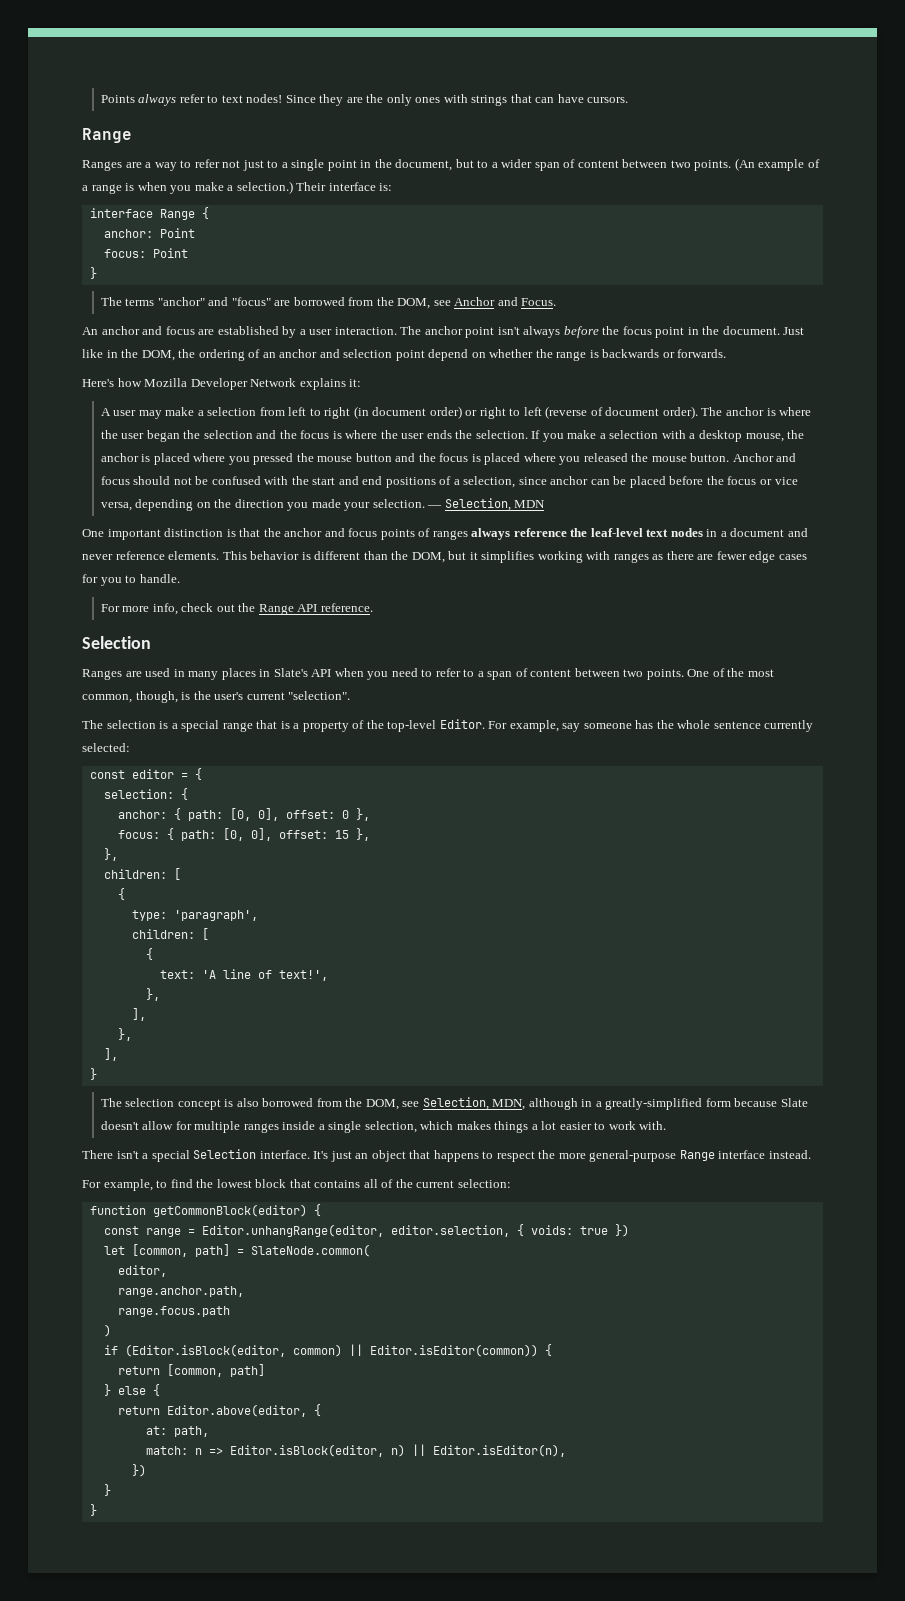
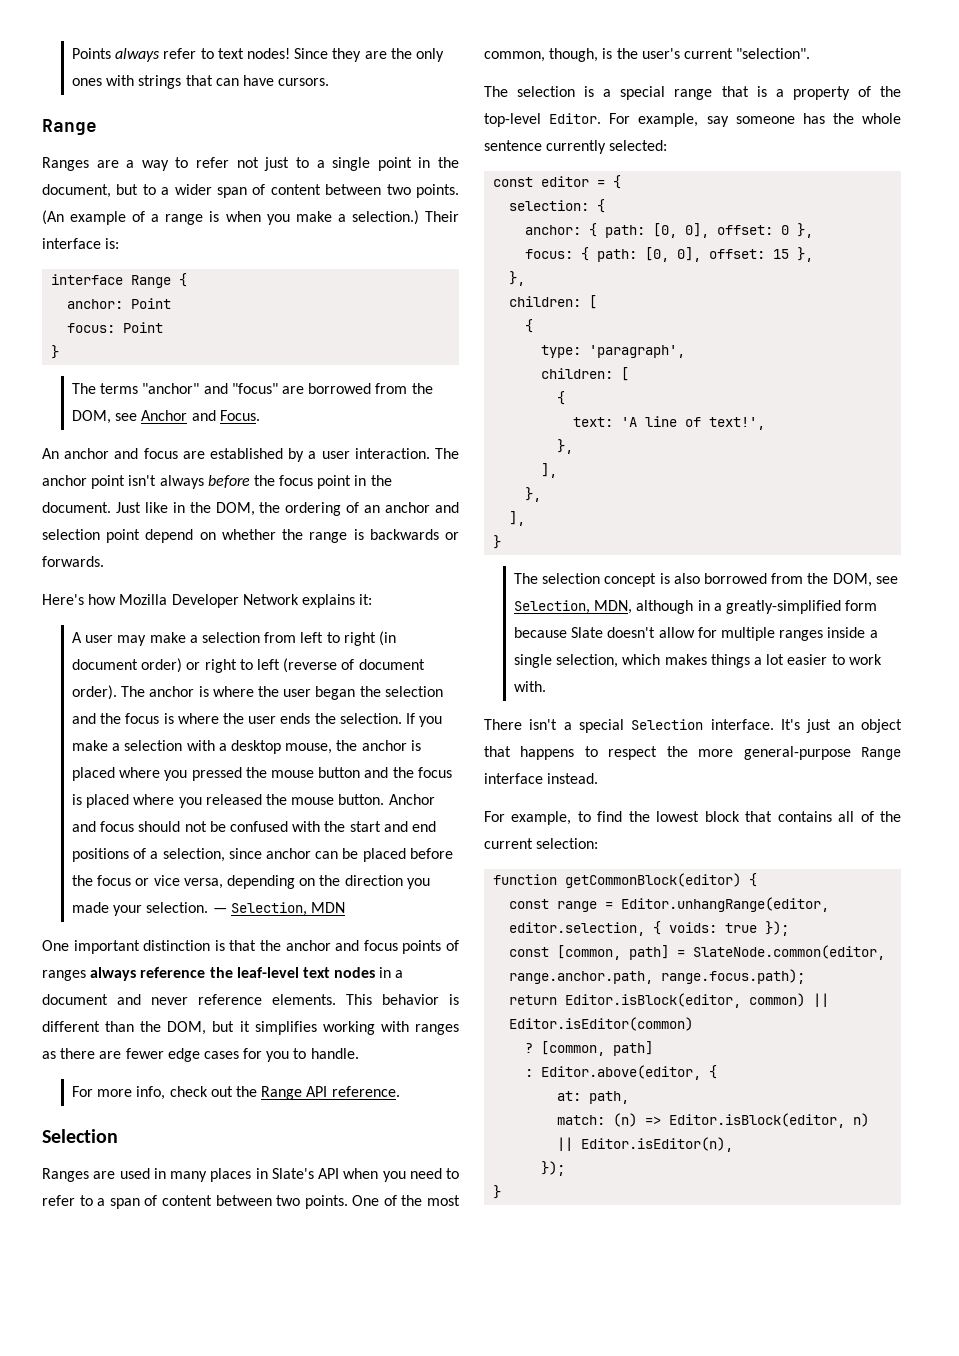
[614,1224,629,1237] [103,1246,125,1255] }) // let -> [765,921,790,936] [509,947,550,957] }); // const
[250,1244,370,1257] [117,1265,167,1277] [117,1286,244,1297] [117,1306,230,1317] [103,1324,111,1337] [103,1344,552,1357] [117,1364,265,1377] [103,1384,160,1396] [117,1406,160,1415] SlateNode.common( // editor, // range.anchor.path, // range.focus.path // ) // if (Editor.isBlock(editor, common) || Editor.isEditor(common)) { // return [common, path] // } else { // return -> [693,945,886,960] [509,969,806,984] [509,993,830,1008] [509,1017,694,1031] [525,1041,654,1056] [525,1069,534,1077] SlateNode.common(editor, range.anchor.path, range.focus.path); // return Editor.isBlock(editor, common) || Editor.isEditor(common) // ? [common, path] // :
[194,1448,202,1455] n -> [613,1113,638,1127] (n)
[131,1464,146,1477] [103,1484,111,1496] [89,1504,97,1516] }) // } // } -> [541,1161,566,1176] [493,1185,502,1199] }); // }

